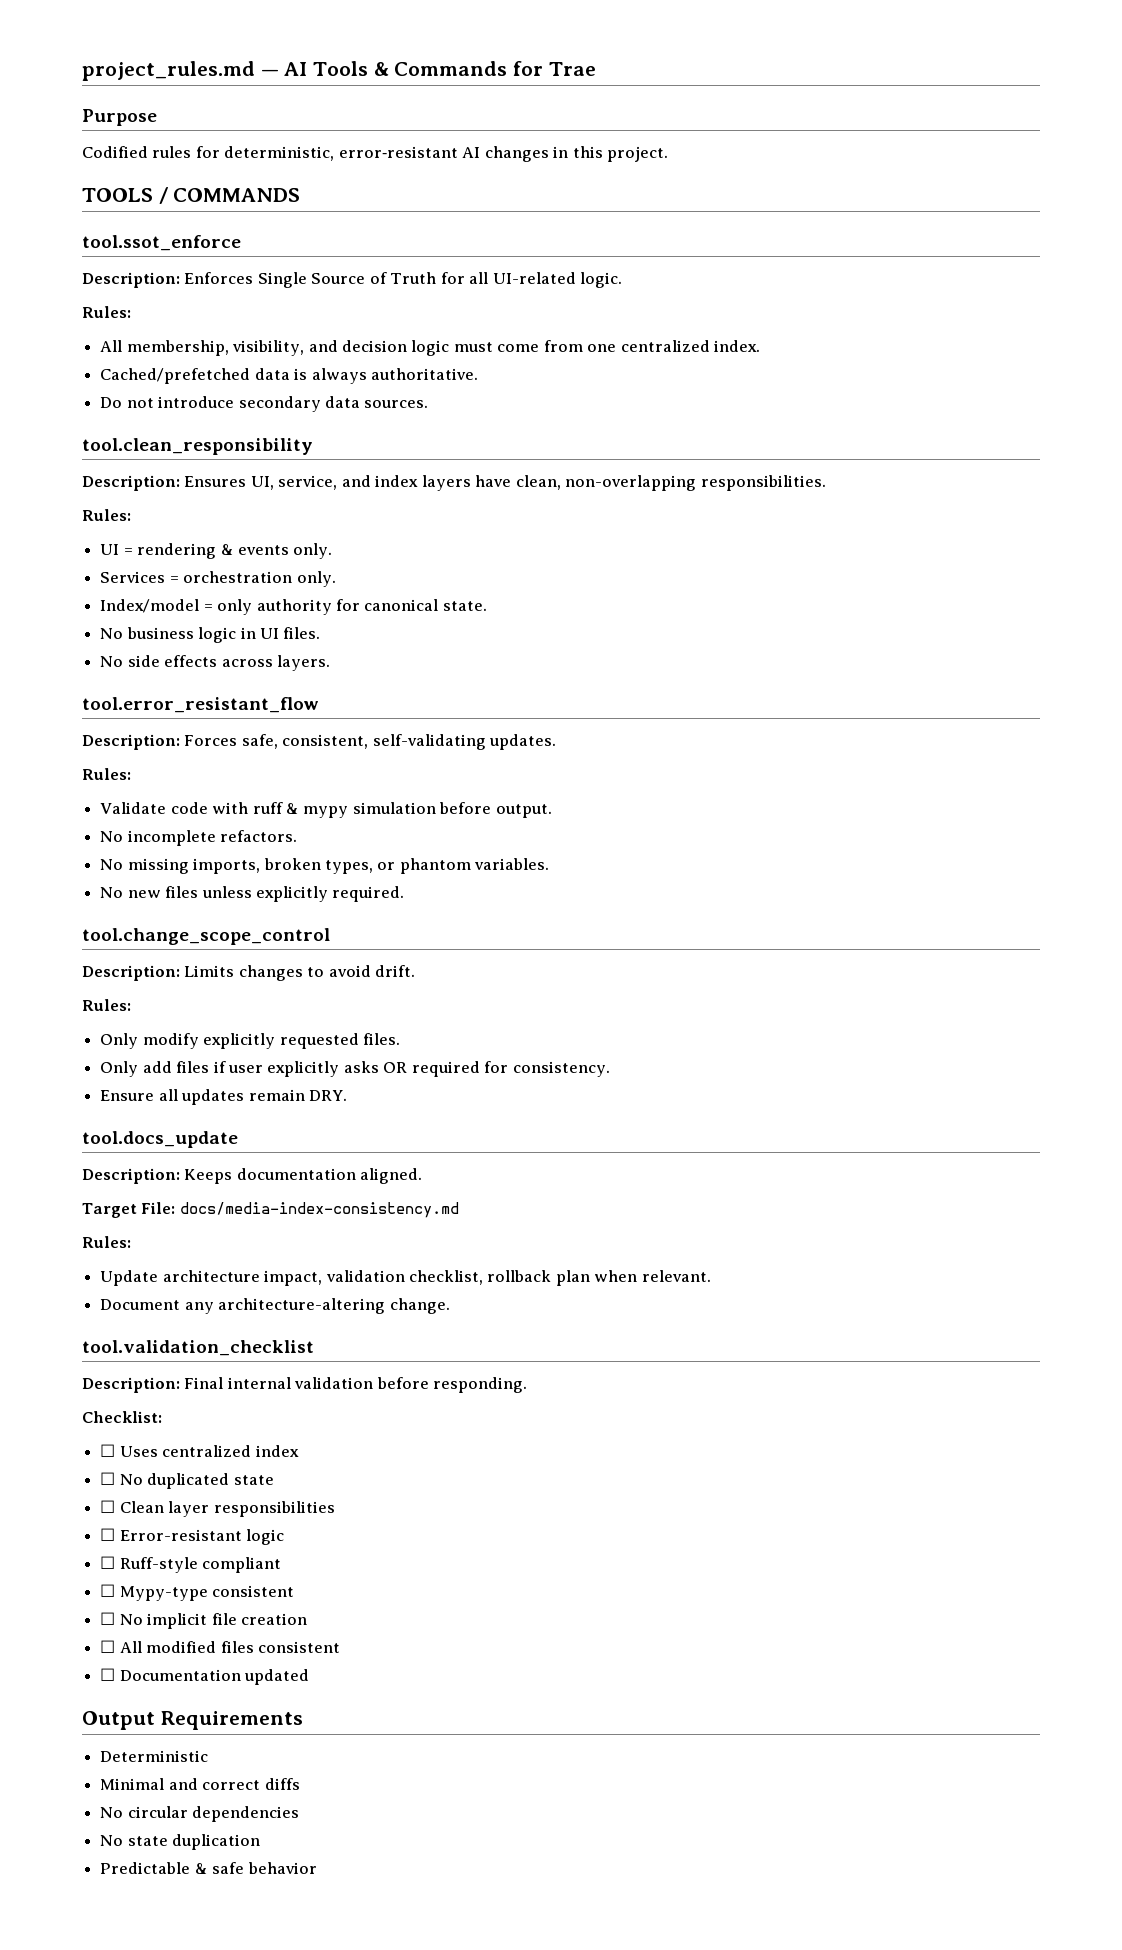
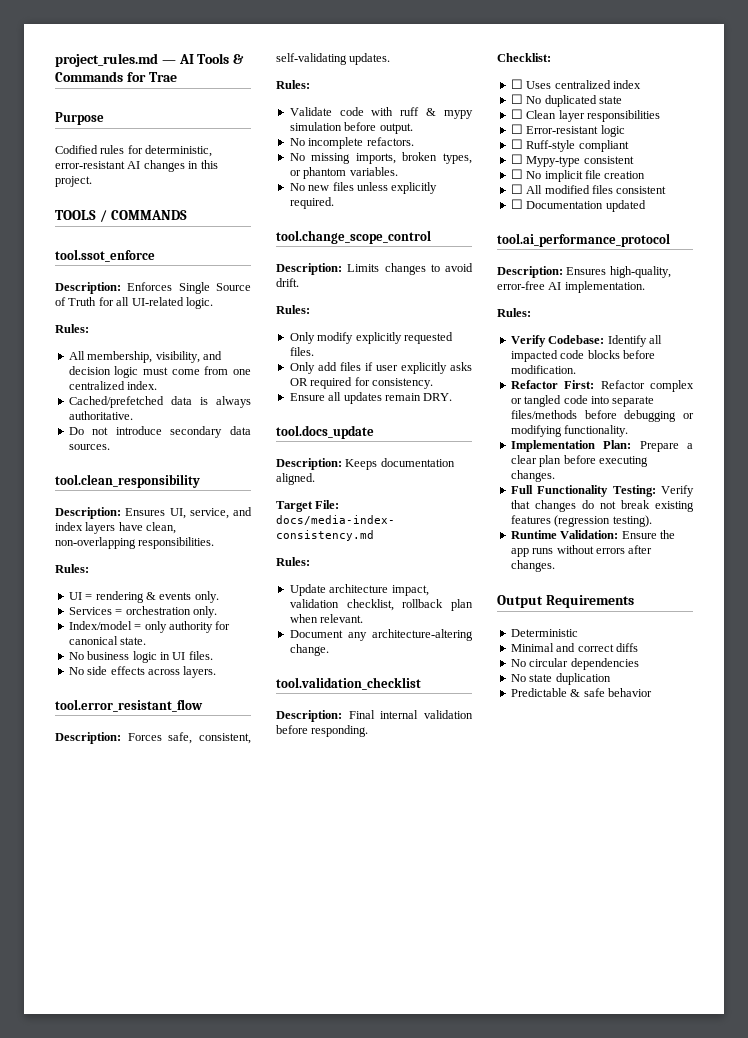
(310, 1677) none -> [497,233,670,247] [497,266,671,278] [497,281,645,293] [497,308,531,317] [510,335,662,347] [510,350,655,362] [510,365,576,374] [510,380,694,392] [510,395,655,407] [510,410,694,422] [510,425,629,437] [510,440,693,452] [510,455,648,467] [510,470,555,482] [510,485,694,497] [510,500,694,512] [510,515,652,527] [510,530,675,539] [510,545,653,557] [510,560,555,572] // tool.ai_performance_protocol // Description: Ensures high-quality, error-free AI implementation. // Rules: // Verify Codebase: Identify all impacted code blocks before modification. // Refactor First: Refactor complex or tangled code into separate files/methods before debugging or modifying functionality. // Implementation Plan: Prepare a clear plan before executing changes. // Full Functionality Testing: Verify that changes do not break existing features (regression testing). // Runtime Validation: Ensure the app runs without errors after changes.

